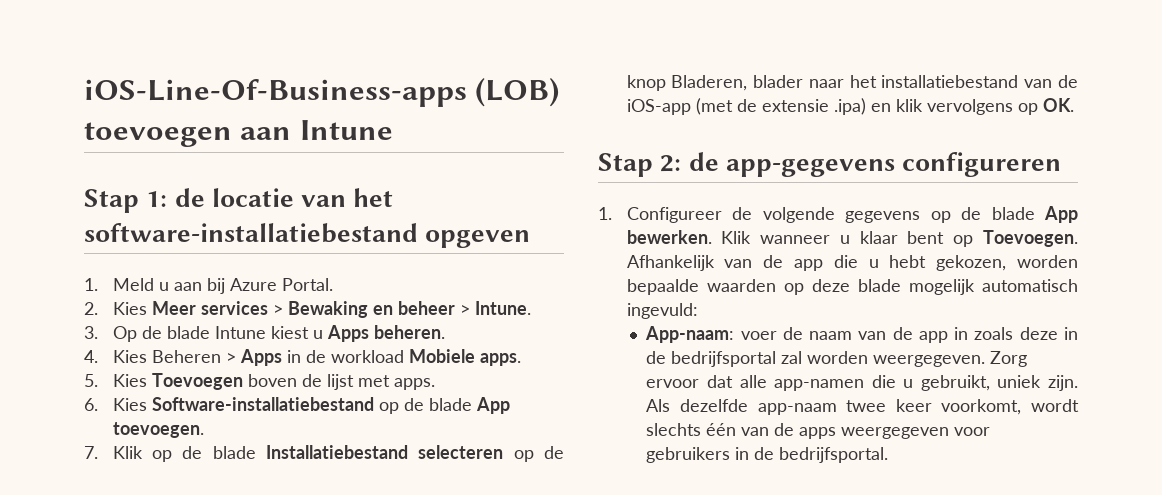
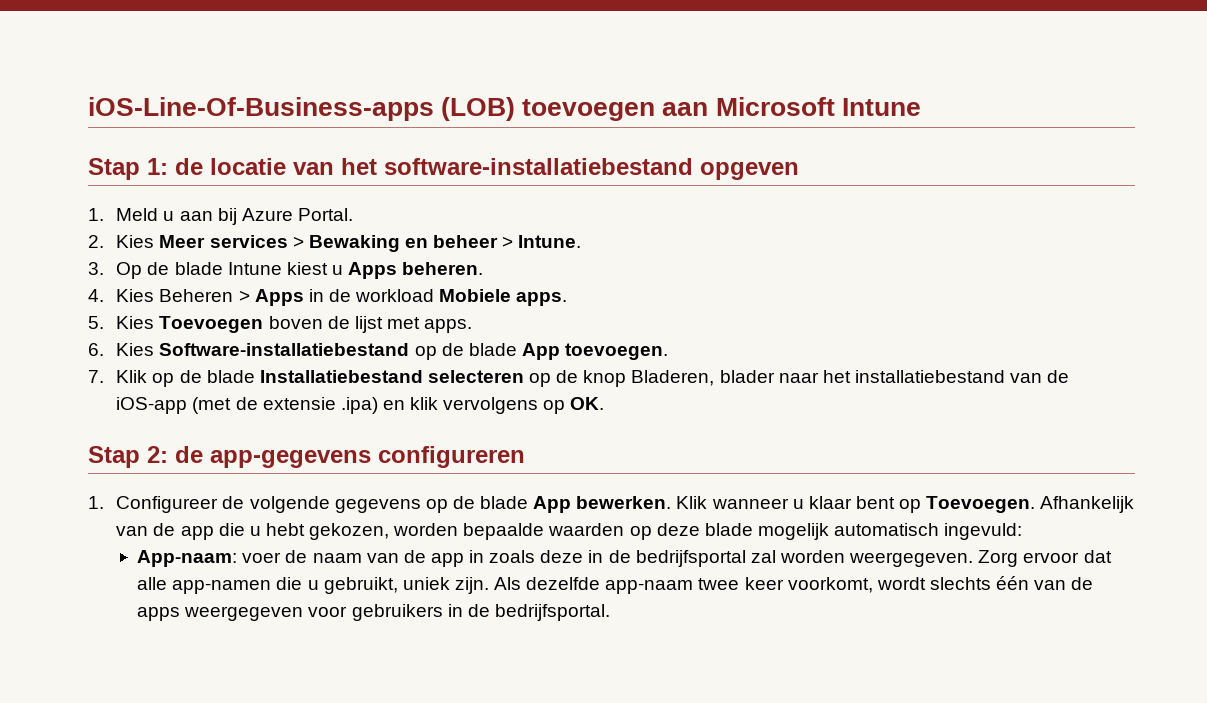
(292, 133) none -> [715,97,835,116] Microsoft

